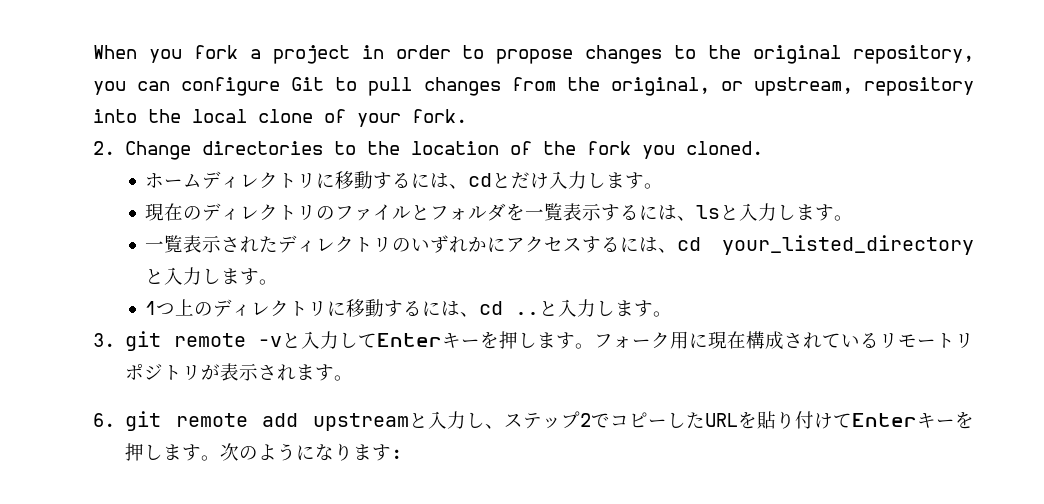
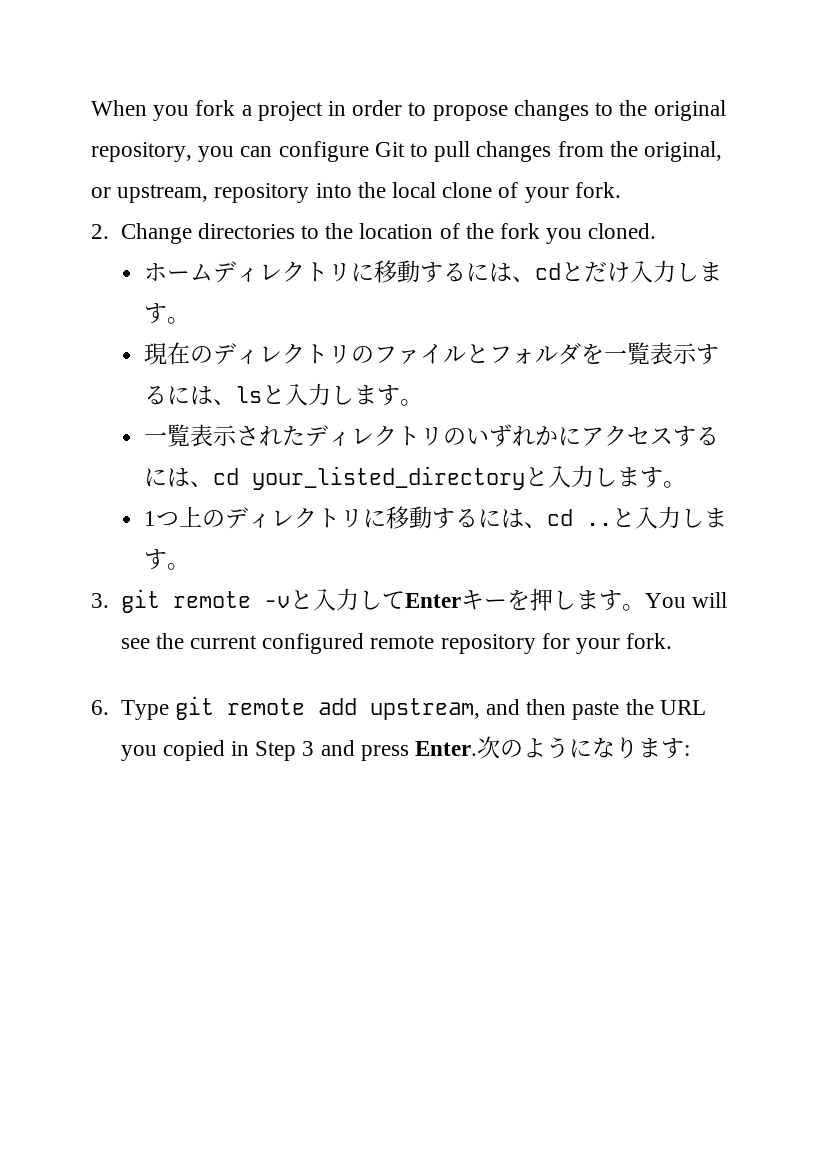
[594,331,974,350] [125,363,354,381] フォーク用に現在構成されているリモートリポジトリが表示されます。 -> [644,592,727,608] [120,633,673,654] You will see the current configured remote repository for your fork.
(115, 420) none -> [120,700,169,720] Type
[313,411,974,431] [125,443,221,461] upstreamと入力し、ステップ2でコピーしたURLを貼り付けてEnterキーを押します。 -> [369,698,706,720] [120,740,477,761] upstream, and then paste the URL you copied in Step 3 and press Enter.

